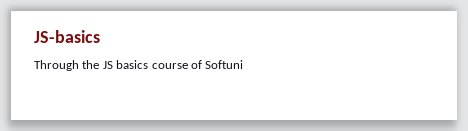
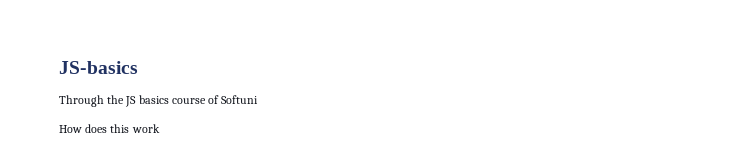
(244, 64) none -> [59,124,160,133] // How does this work

